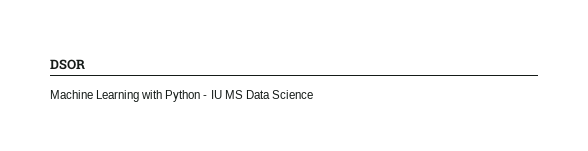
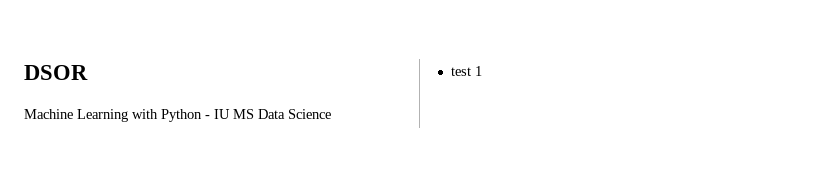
(313, 94) none -> [450,66,482,76] // test 1

